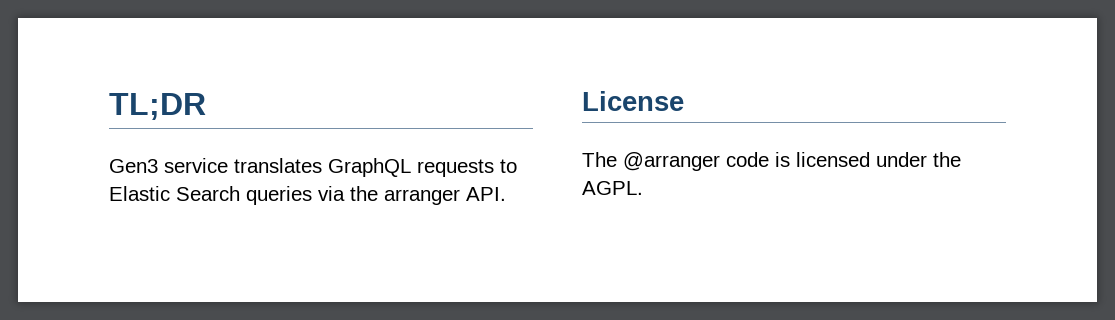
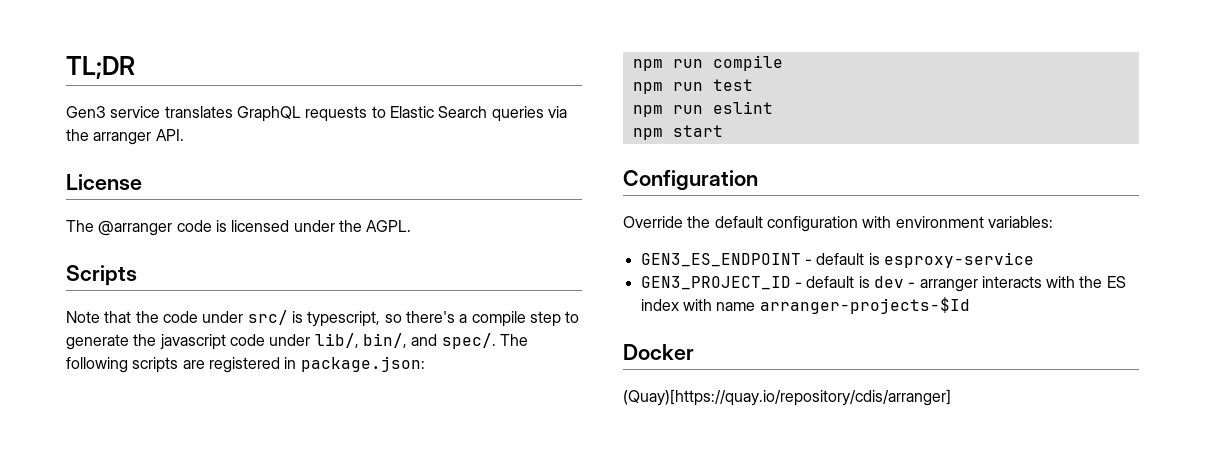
(643, 188) none -> [66,265,137,286] [66,310,580,327] [66,333,528,350] [66,356,425,373] [632,55,783,71] [632,79,753,94] [632,101,773,117] [632,125,723,140] [623,170,758,191] [623,216,1053,232] [640,252,1034,268] [640,276,1126,292] [640,297,970,314] [623,344,694,360] [623,389,951,406] // Scripts // Note that the code under src/ is typescript, so there's a compile step to generate the javascript code under lib/, bin/, and spec/. The following scripts are registered in package.json: // npm run compile // npm run test // npm run eslint // npm start // Configuration // Override the default configuration with environment variables: // GEN3_ES_ENDPOINT - default is esproxy-service // GEN3_PROJECT_ID - default is dev - arranger interacts with the ES index with name arranger-projects-$Id // Docker // (Quay)[https://quay.io/repository/cdis/arranger]

